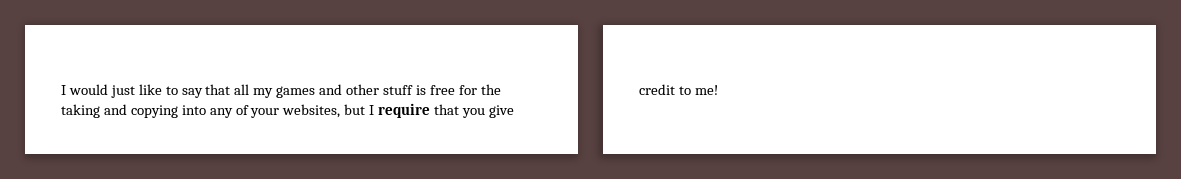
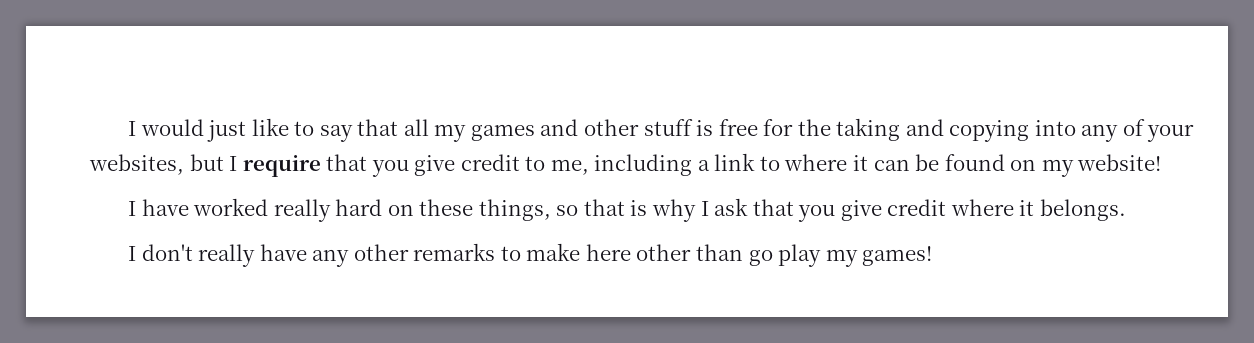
[694,85,718,95] me! -> [550,153,1162,177] [128,198,1126,222] [128,243,933,267] me, including a link to where it can be found on my website! // I have worked really hard on these things, so that is why I ask that you give credit where it belongs. // I don't really have any other remarks to make here other than go play my games!

